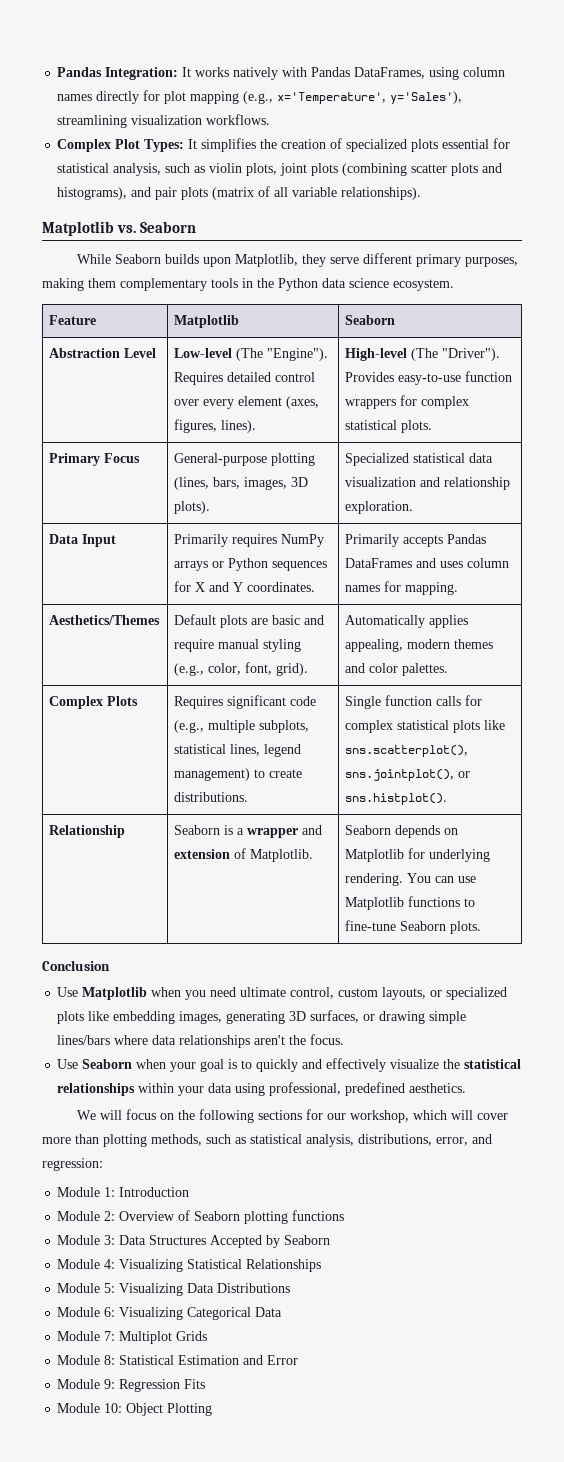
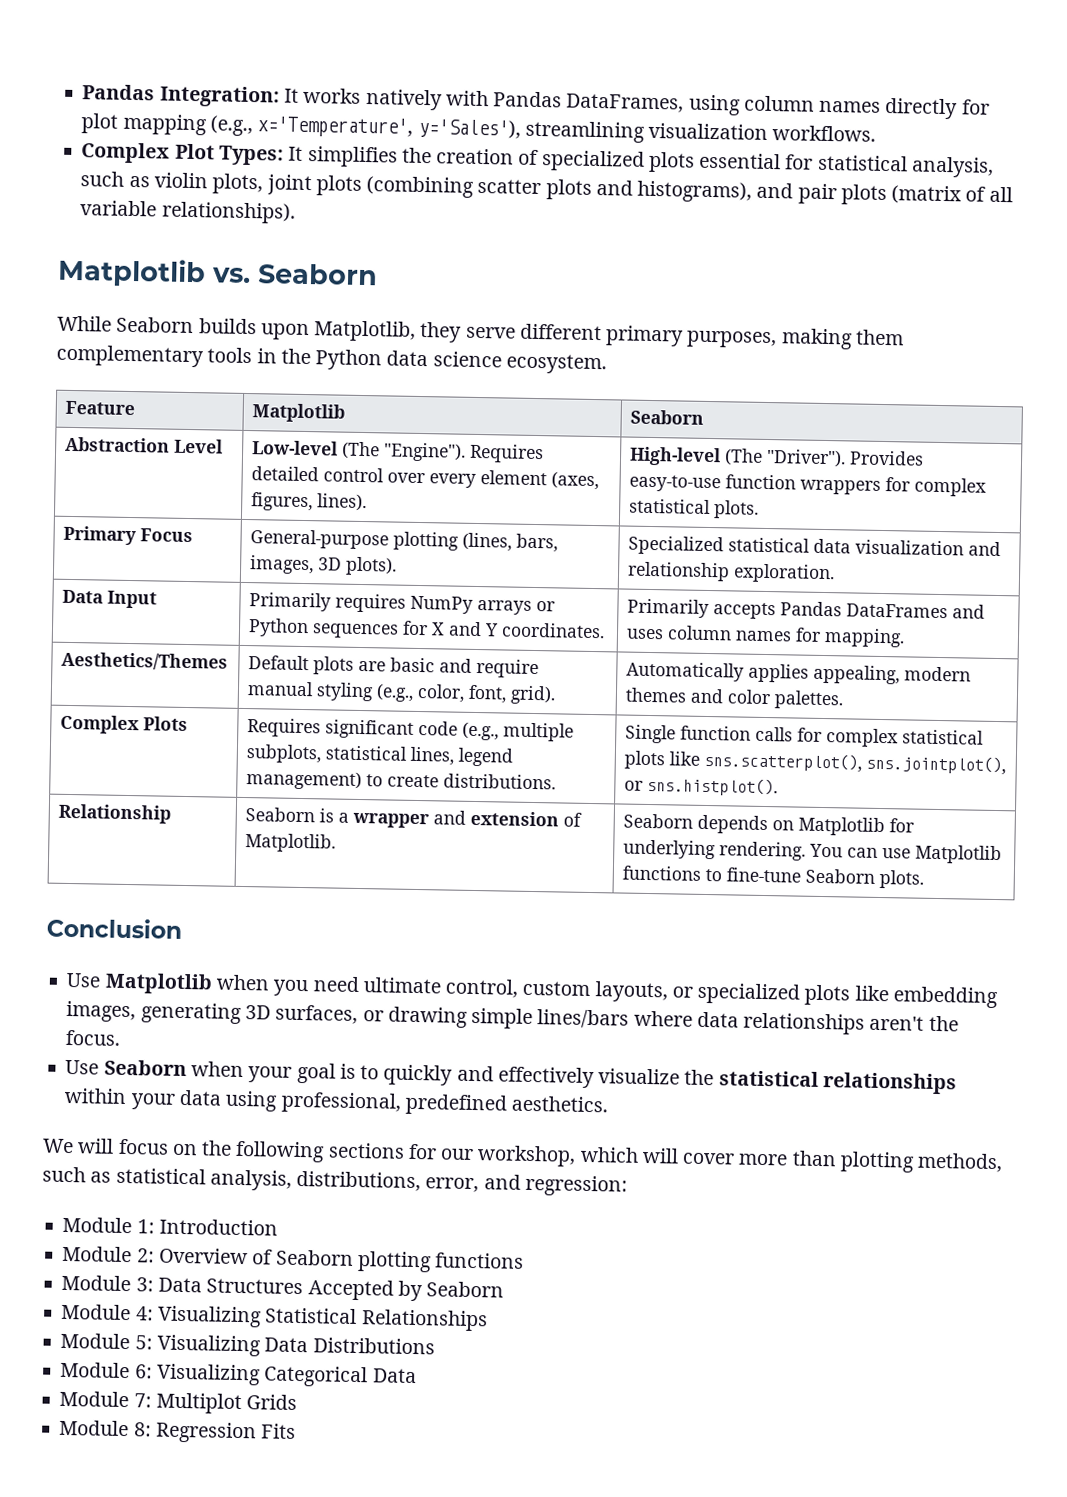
[119,1355,299,1365] [57,1379,206,1392] [57,1403,213,1416] Statistical Estimation and Error // Module 9: Regression Fits // Module 10: Object Plotting -> [154,1421,297,1444] Regression Fits

